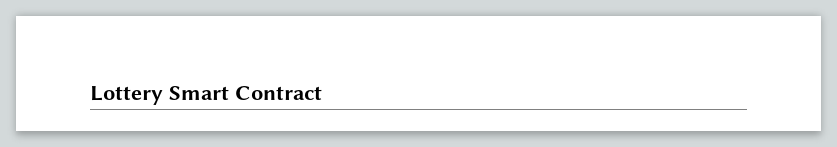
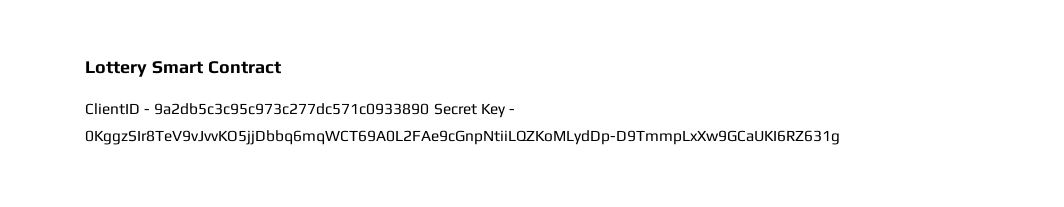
(322, 93) none -> [85,103,515,118] [85,130,840,145] // ClientID - 9a2db5c3c95c973c277dc571c0933890 Secret Key - 0KggzSIr8TeV9vJvvKO5jjDbbq6mqWCT69A0L2FAe9cGnpNtiiLQZKoMLydDp-D9TmmpLxXw9GCaUKI6RZ631g

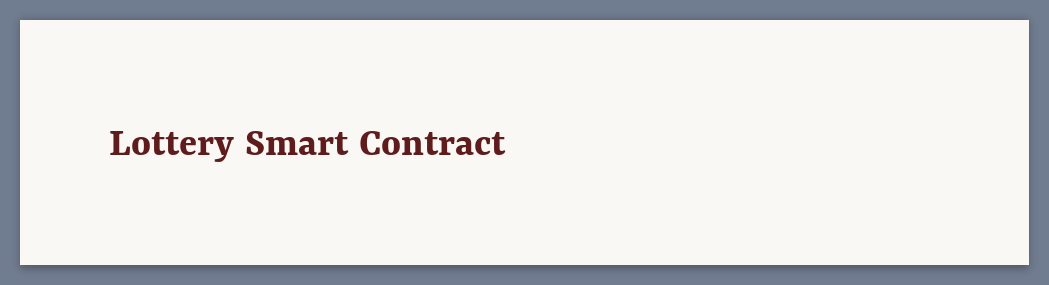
[85,103,515,118] [85,130,840,145] // ClientID - 9a2db5c3c95c973c277dc571c0933890 Secret Key - 0KggzSIr8TeV9vJvvKO5jjDbbq6mqWCT69A0L2FAe9cGnpNtiiLQZKoMLydDp-D9TmmpLxXw9GCaUKI6RZ631g -> (507, 143) none

